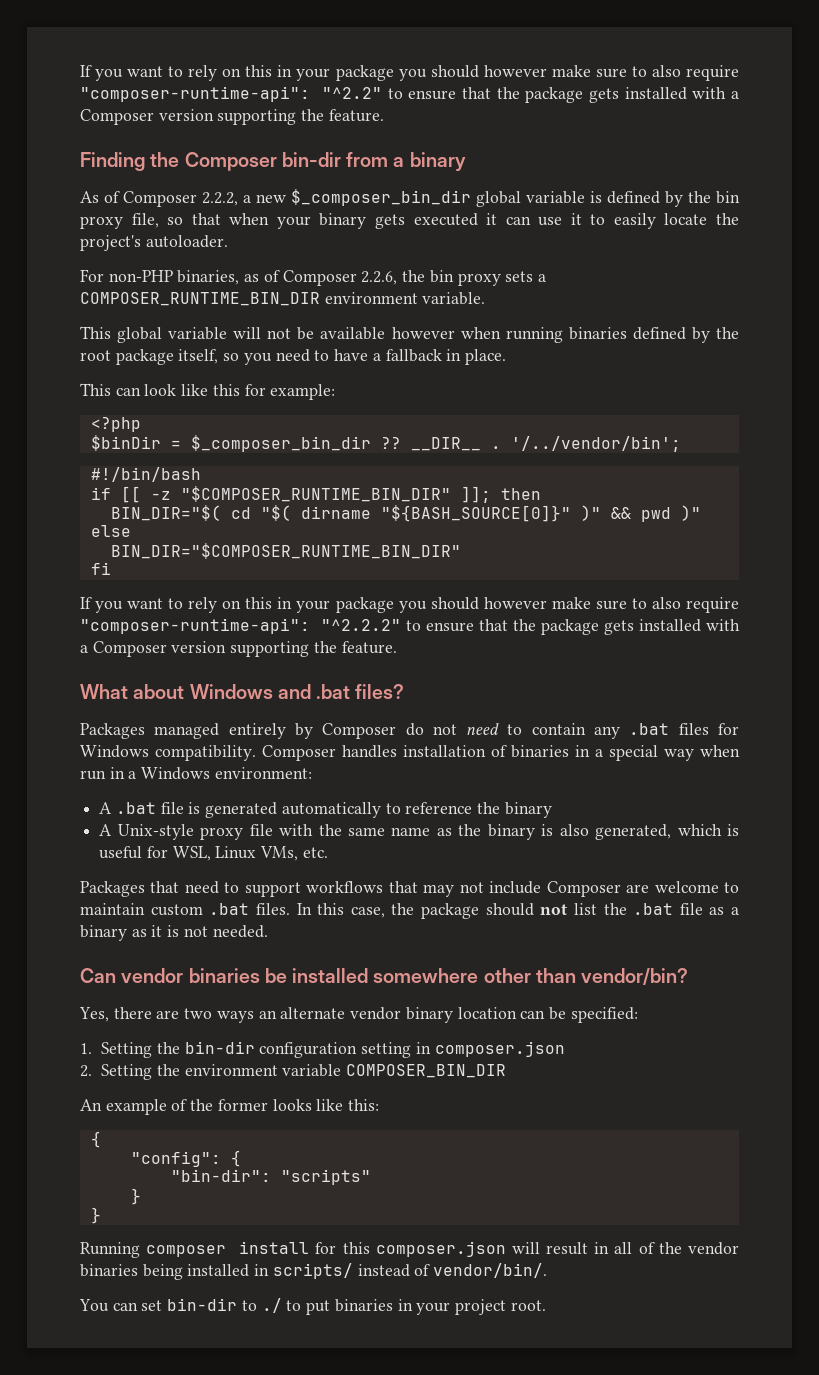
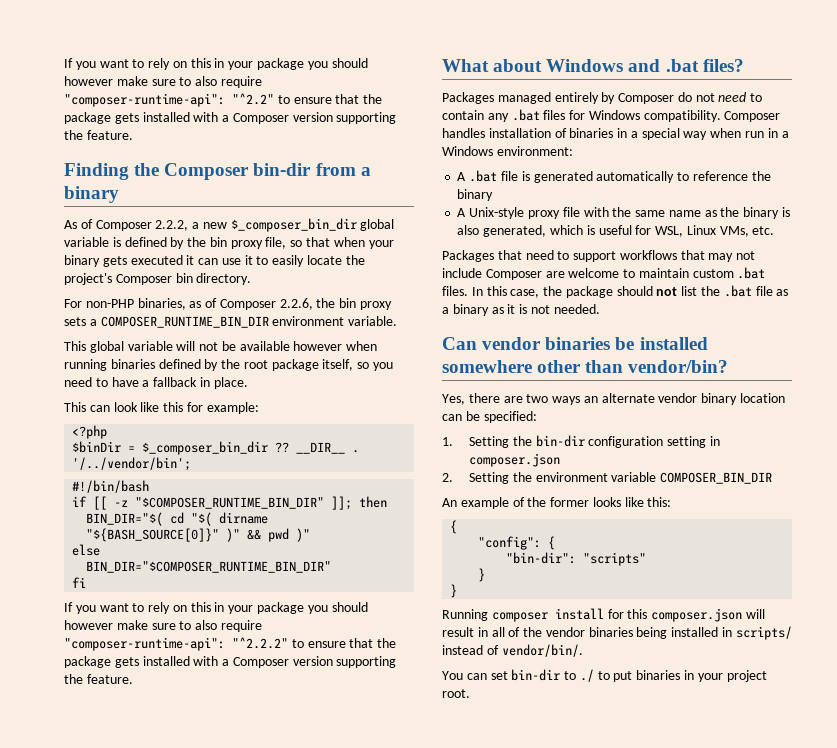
[145,235,228,248] autoloader. -> [115,273,252,285] Composer bin directory.

